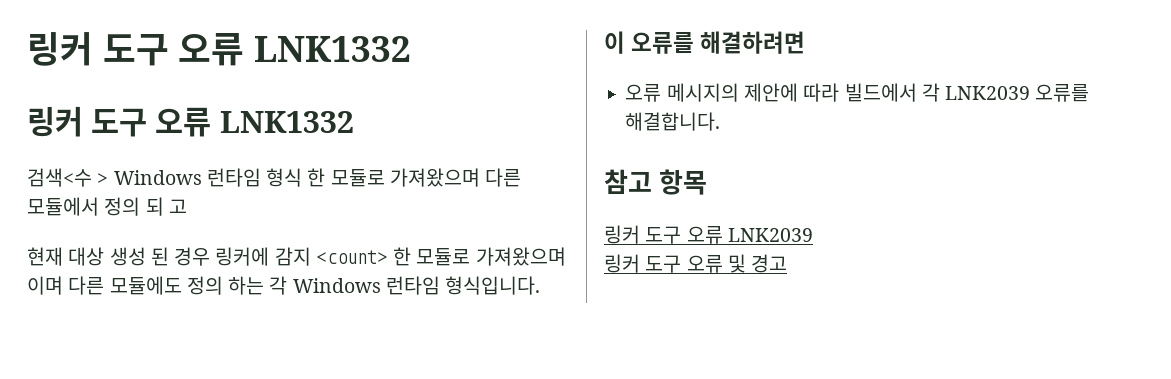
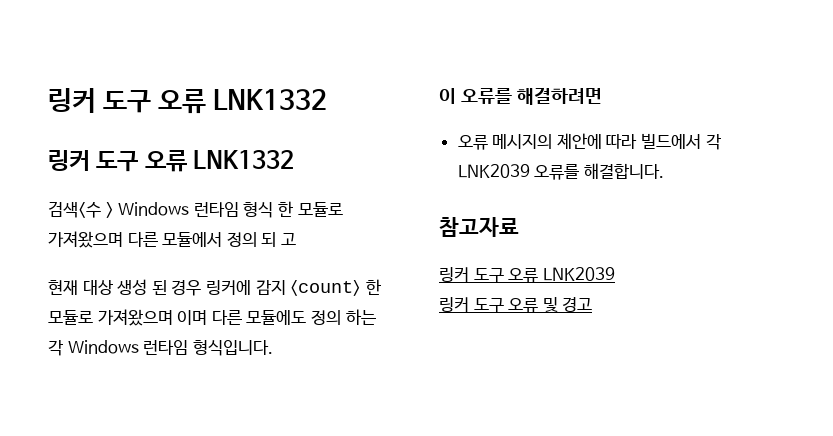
[604,169,708,195] 참고 항목 -> [439,217,519,237] 참고자료

